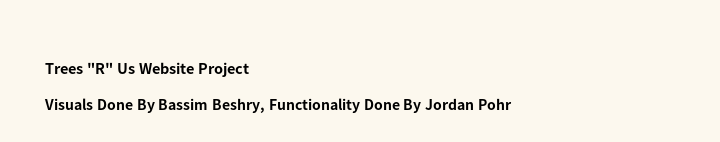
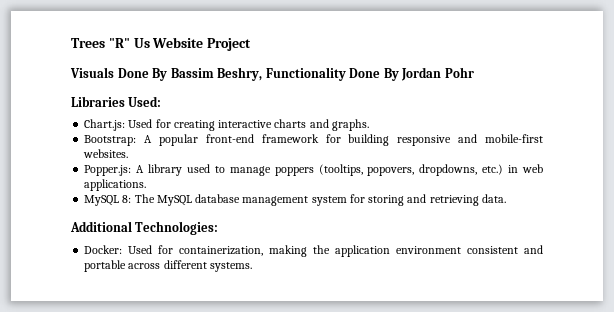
(513, 104) none -> [71,96,162,107] [84,119,369,131] [84,134,543,146] [83,149,129,158] [84,164,543,176] [84,179,147,191] [84,194,506,206] [70,221,219,235] [84,245,543,257] [84,260,252,272] // Libraries Used: // Chart.js: Used for creating interactive charts and graphs. // Bootstrap: A popular front-end framework for building responsive and mobile-first websites. // Popper.js: A library used to manage poppers (tooltips, popovers, dropdowns, etc.) in web applications. // MySQL 8: The MySQL database management system for storing and retrieving data. // Additional Technologies: // Docker: Used for containerization, making the application environment consistent and portable across different systems.

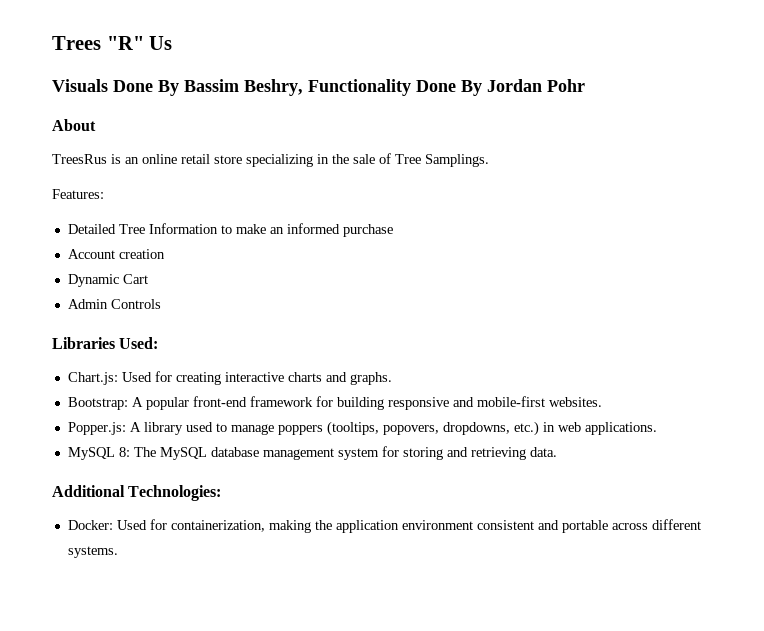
[152,37,252,51] Website Project -> (173, 43) none
(474, 72) none -> [52,119,96,131] [52,153,489,167] [52,189,104,199] [67,223,393,237] [67,249,165,259] [67,274,148,287] [67,299,161,309] // About // TreesRus is an online retail store specializing in the sale of Tree Samplings. // Features: // Detailed Tree Information to make an informed purchase // Account creation // Dynamic Cart // Admin Controls

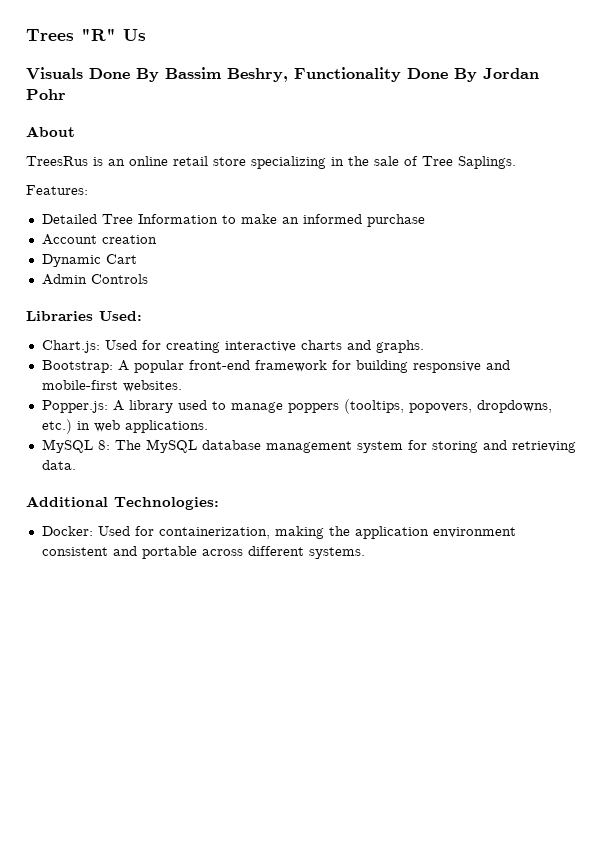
[425,154,489,167] Samplings. -> [458,156,516,169] Saplings.

